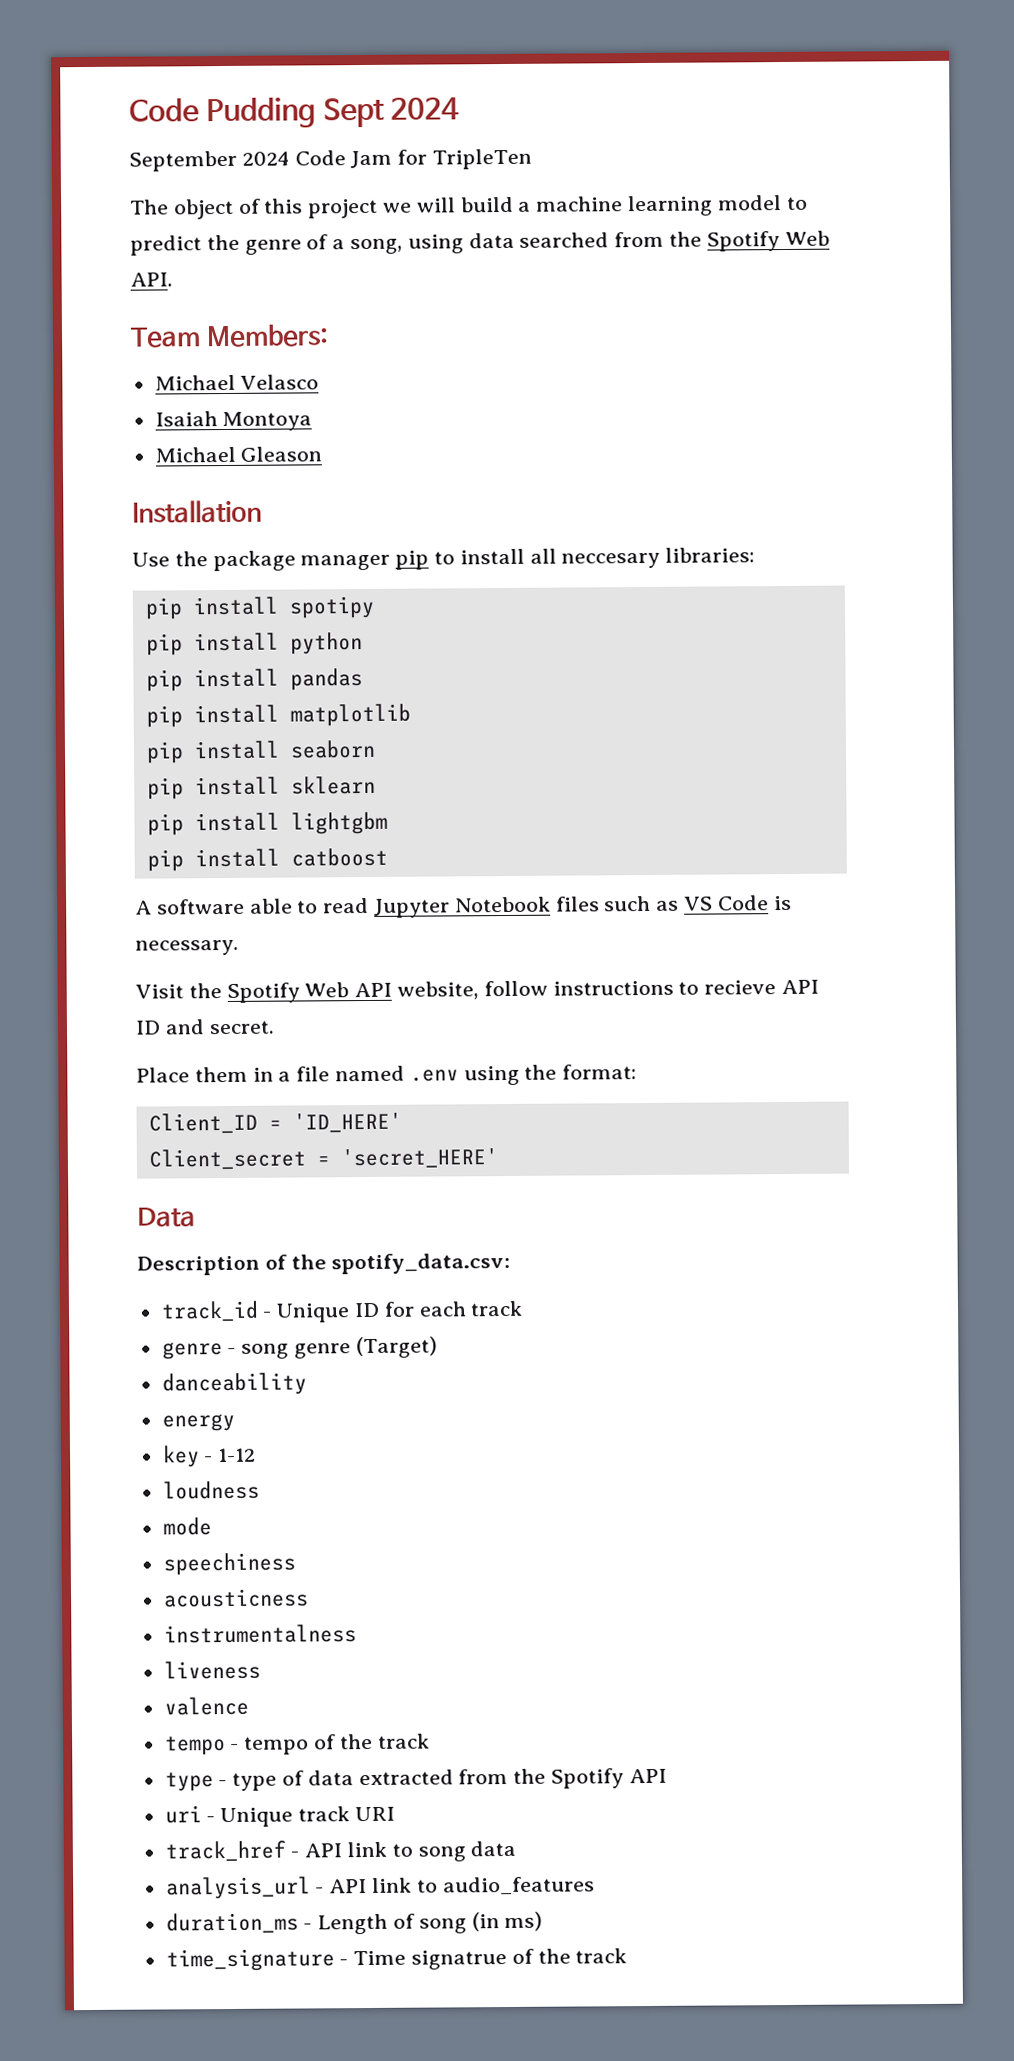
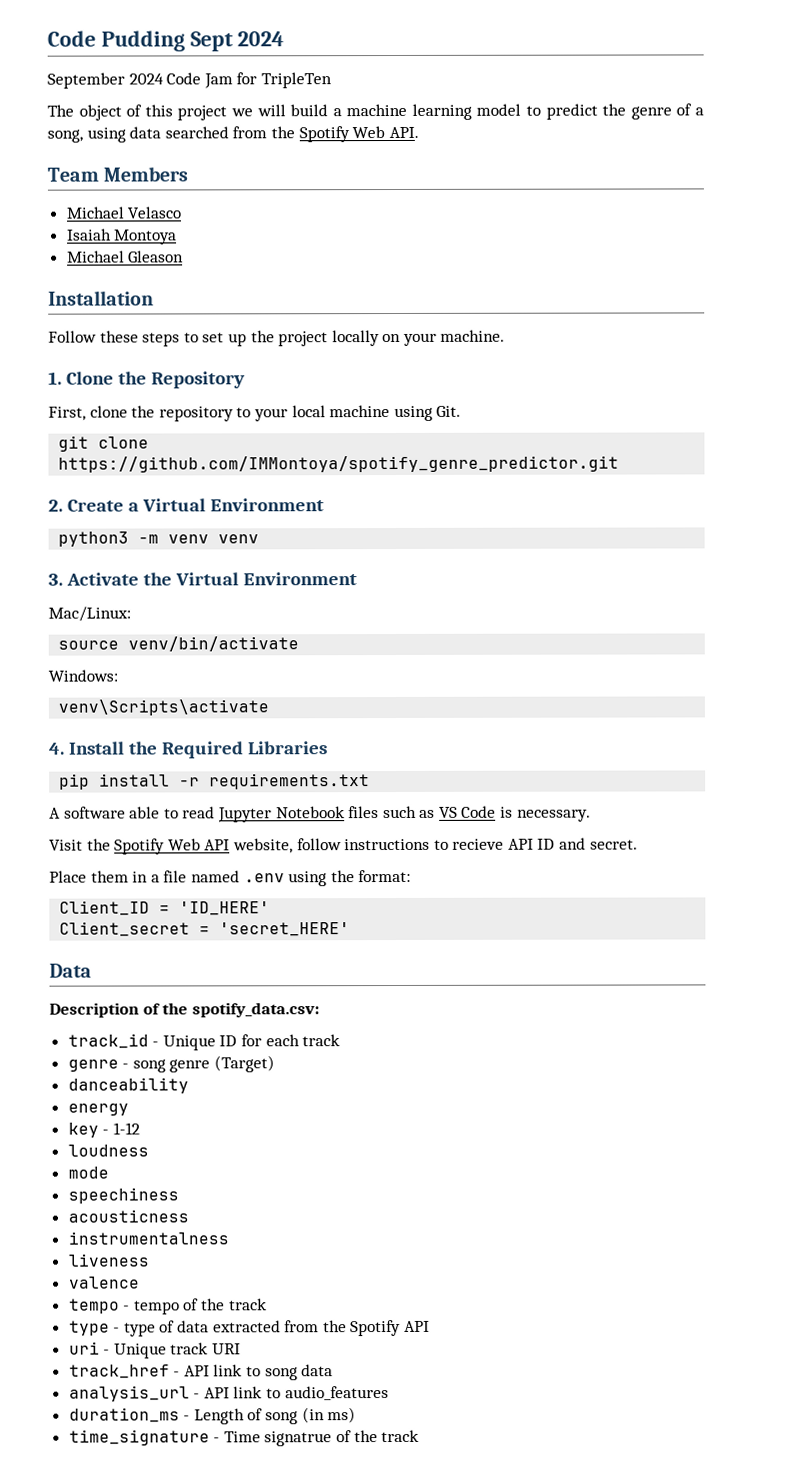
[205,324,329,348] Members: -> [103,166,189,182] Members
[132,547,756,572] [144,595,375,620] [145,632,363,656] [145,668,363,692] [145,703,411,728] [145,739,376,764] [146,775,376,800] [146,811,388,836] [146,847,388,872] Use the package manager pip to install all neccesary libraries: // pip install spotipy // pip install python // pip install pandas // pip install matplotlib // pip install seaborn // pip install sklearn // pip install lightgbm // pip install catboost -> [48,329,506,347] [48,371,245,389] [48,405,462,422] [58,435,150,452] [58,455,620,473] [48,498,324,512] [58,531,260,547] [48,572,357,586] [48,606,131,622] [58,636,300,652] [48,669,118,682] [58,699,270,716] [49,741,328,759] [59,773,371,790] Follow these steps to set up the project locally on your machine. // 1. Clone the Repository // First, clone the repository to your local machine using Git. // git clone https://github.com/IMMontoya/spotify_genre_predictor.git // 2. Create a Virtual Environment // python3 -m venv venv // 3. Activate the Virtual Environment // Mac/Linux: // source venv/bin/activate // Windows: // venv\Scripts\activate // 4. Install the Required Libraries // pip install -r requirements.txt

